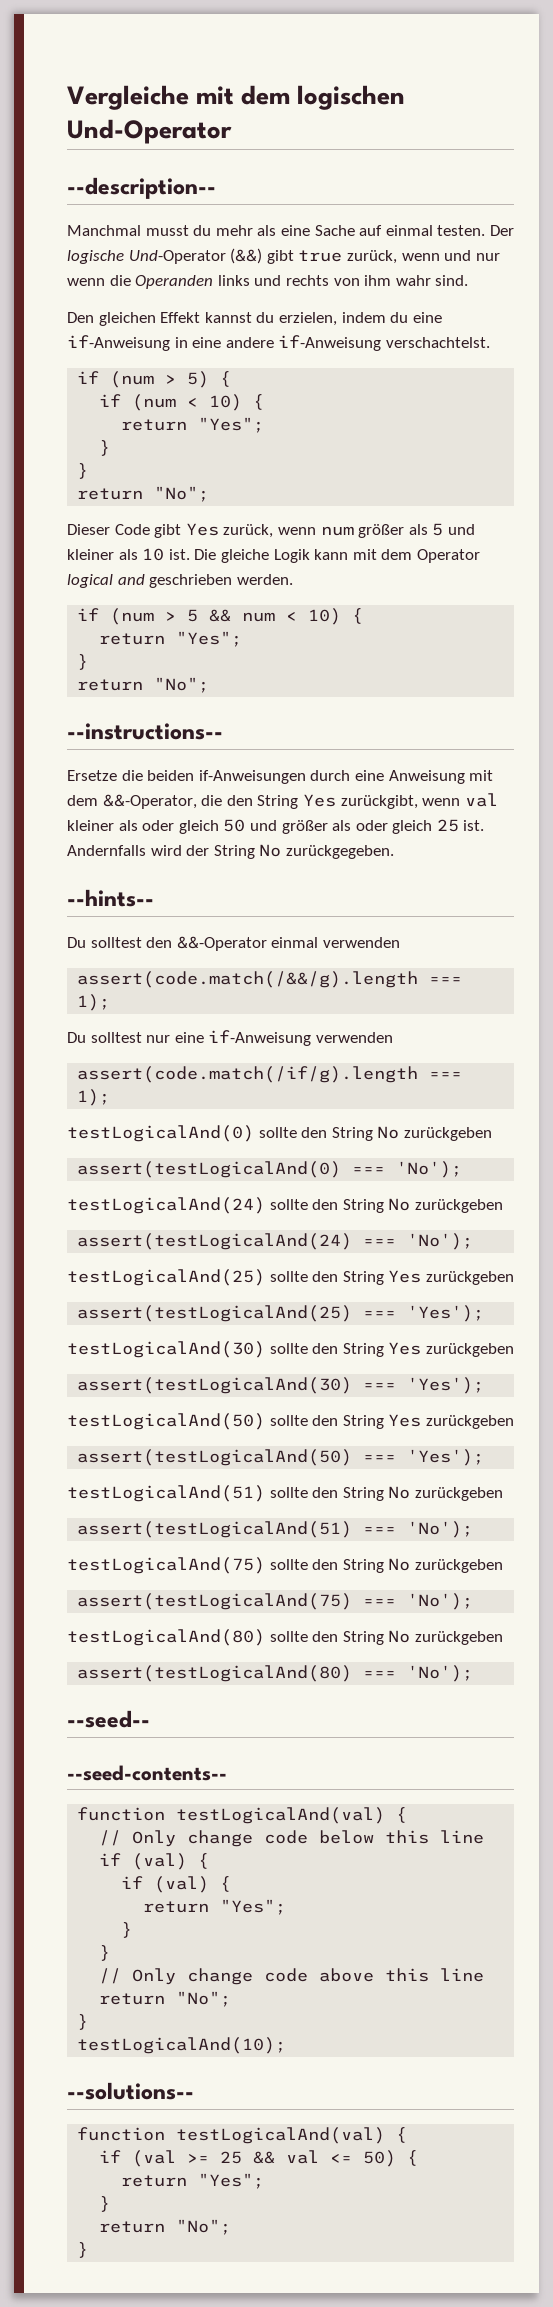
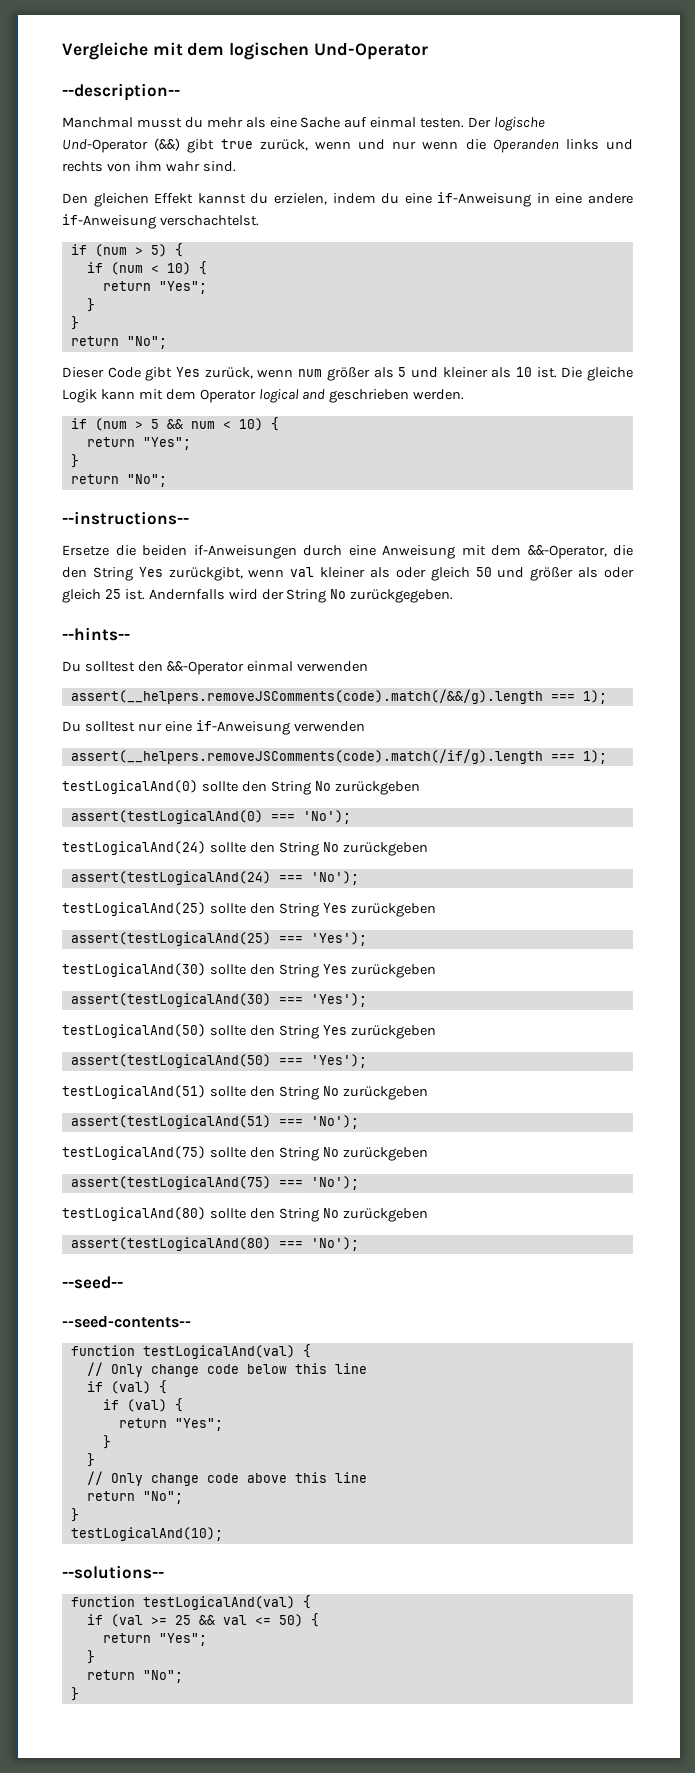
[77,971,419,988] assert(code.match(/&&/g).length -> [70,689,543,704] assert(__helpers.removeJSComments(code).match(/&&/g).length
[77,1066,419,1083] assert(code.match(/if/g).length -> [70,749,543,764] assert(__helpers.removeJSComments(code).match(/if/g).length

